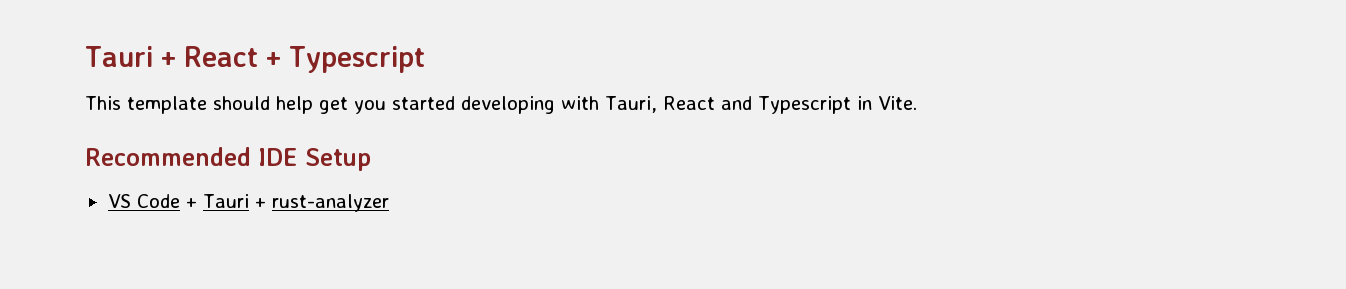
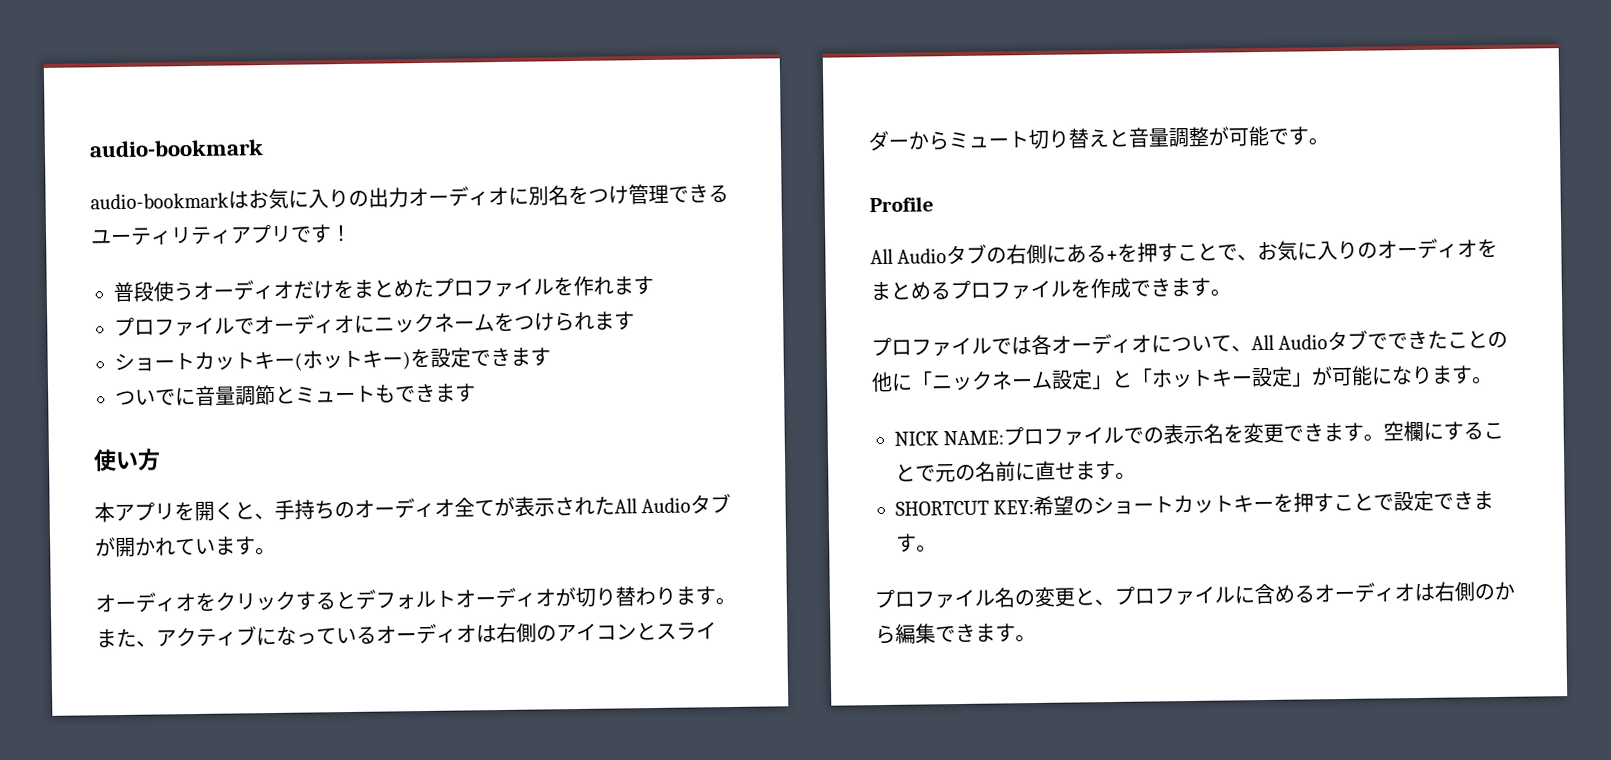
[85,46,425,73] [85,96,917,114] [85,147,371,171] [107,194,389,212] Tauri + React + Typescript // This template should help get you started developing with Tauri, React and Typescript in Vite. // Recommended IDE Setup // VS Code + Tauri + rust-analyzer -> [89,139,264,158] [90,184,729,210] [90,224,352,246] [113,275,654,303] [114,311,635,337] [114,347,551,372] [115,383,476,406] [93,448,161,472] [94,492,732,523] [94,536,276,558] [95,586,736,613] [96,621,717,648] [868,125,1329,152] [869,196,934,213] [870,238,1499,265] [870,277,1231,301] [871,329,1509,357] [871,365,1493,393] [894,420,1505,446] [895,460,1136,483] [895,490,1495,517] [896,533,937,553] [874,581,1515,609] [875,623,1036,645] audio-bookmark // audio-bookmarkはお気に入りの出力オーディオに別名をつけ管理できるユーティリティアプリです！ // 普段使うオーディオだけをまとめたプロファイルを作れます // プロファイルでオーディオにニックネームをつけられます // ショートカットキー(ホットキー)を設定できます // ついでに音量調節とミュートもできます // 使い方 // 本アプリを開くと、手持ちのオーディオ全てが表示されたAll Audioタブが開かれています。 // オーディオをクリックするとデフォルトオーディオが切り替わります。また、アクティブになっているオーディオは右側のアイコンとスライダーからミュート切り替えと音量調整が可能です。 // Profile // All Audioタブの右側にある+を押すことで、お気に入りのオーディオをまとめるプロファイルを作成できます。 // プロファイルでは各オーディオについて、All Audioタブでできたことの他に「ニックネーム設定」と「ホットキー設定」が可能になります。 // NICK NAME:プロファイルでの表示名を変更できます。空欄にすることで元の名前に直せます。 // SHORTCUT KEY:希望のショートカットキーを押すことで設定できます。 // プロファイル名の変更と、プロファイルに含めるオーディオは右側のから編集できます。

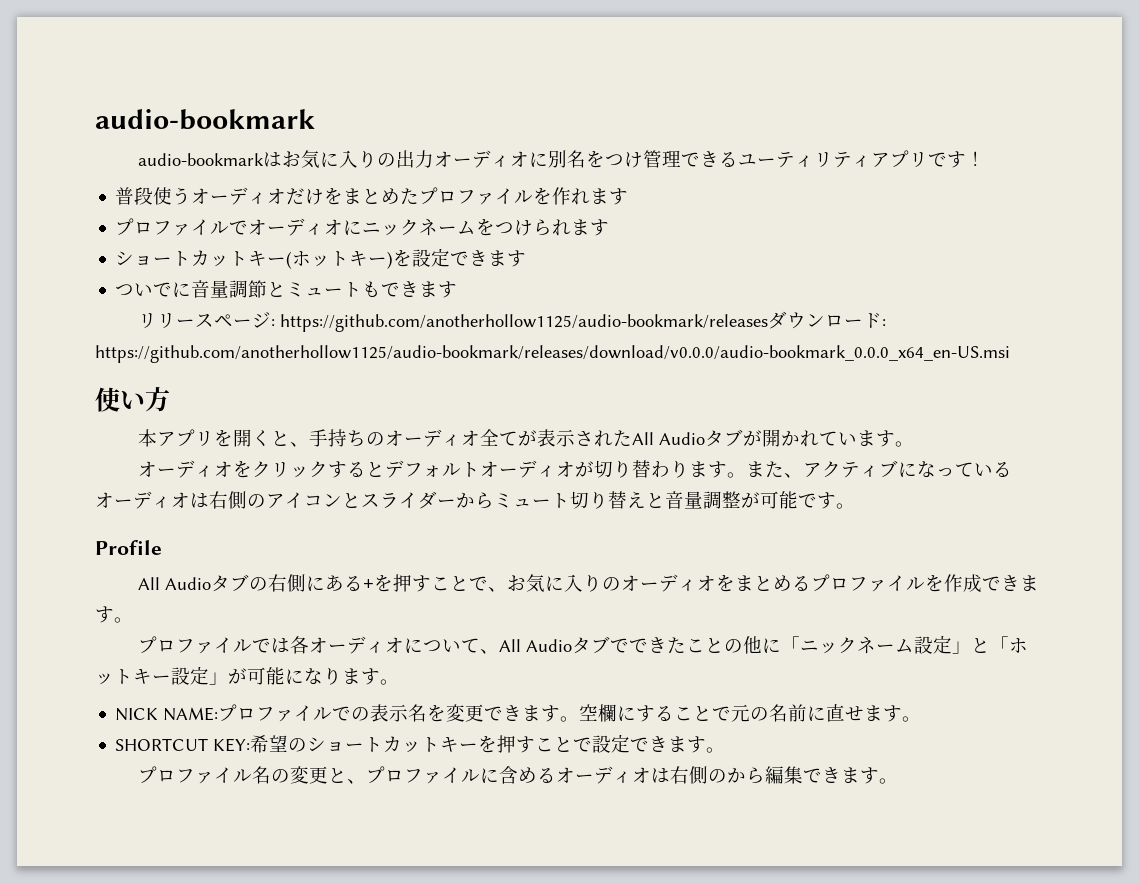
(476, 393) none -> [138,311,887,332] [95,345,1010,363] // リリースページ: https://github.com/anotherhollow1125/audio-bookmark/releasesダウンロード: https://github.com/anotherhollow1125/audio-bookmark/releases/download/v0.0.0/audio-bookmark_0.0.0_x64_en-US.msi

